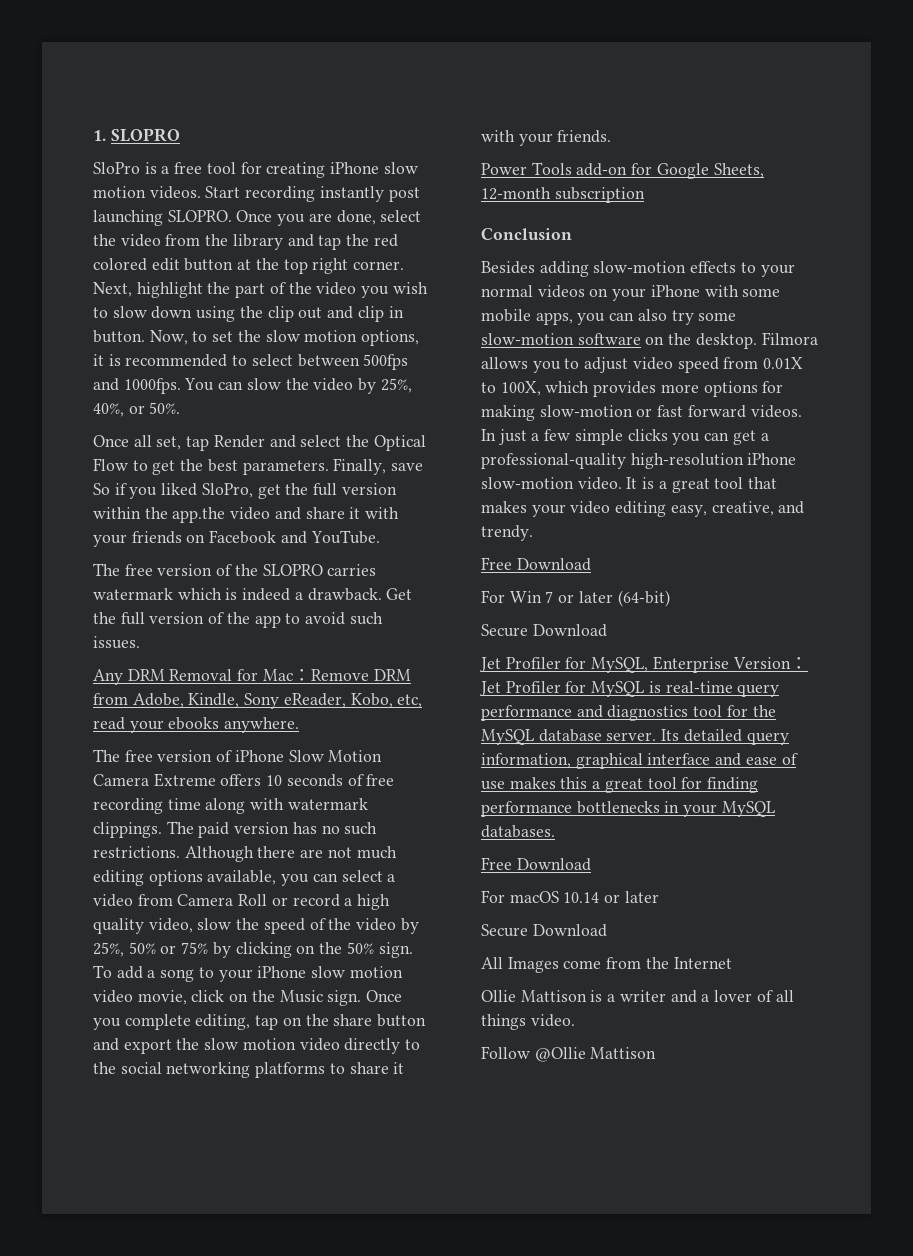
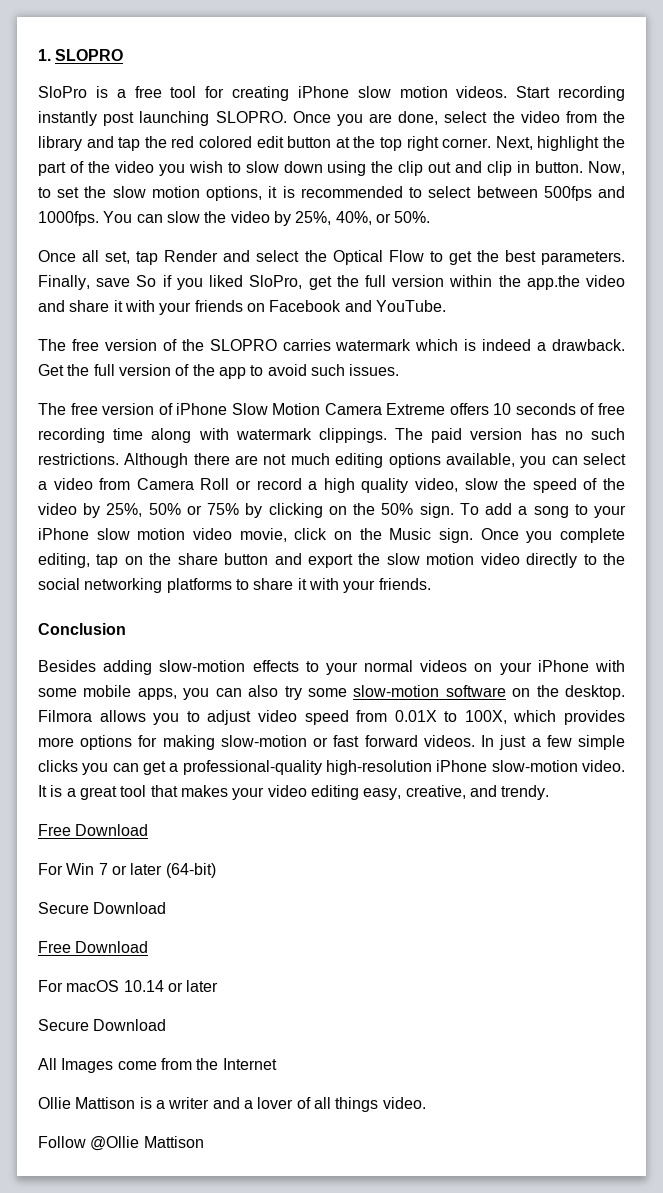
[93,669,411,685] [93,693,423,709] [93,717,300,733] // Any DRM Removal for Mac：Remove DRM from Adobe, Kindle, Sony eReader, Kobo, etc, read your ebooks anywhere. -> (400, 370) none
[481,162,764,179] [481,187,645,203] // Power Tools add-on for Google Sheets, 12-month subscription -> (431, 584) none
[479,656,808,673] [479,681,780,697] [481,705,776,721] [481,729,789,745] [481,753,798,769] [481,777,759,793] [481,801,775,817] [481,825,555,838] // Jet Profiler for MySQL, Enterprise Version：Jet Profiler for MySQL is real-time query performance and diagnostics tool for the MySQL database server. Its detailed query information, graphical interface and ease of use makes this a great tool for finding performance bottlenecks in your MySQL databases. -> (167, 908) none

